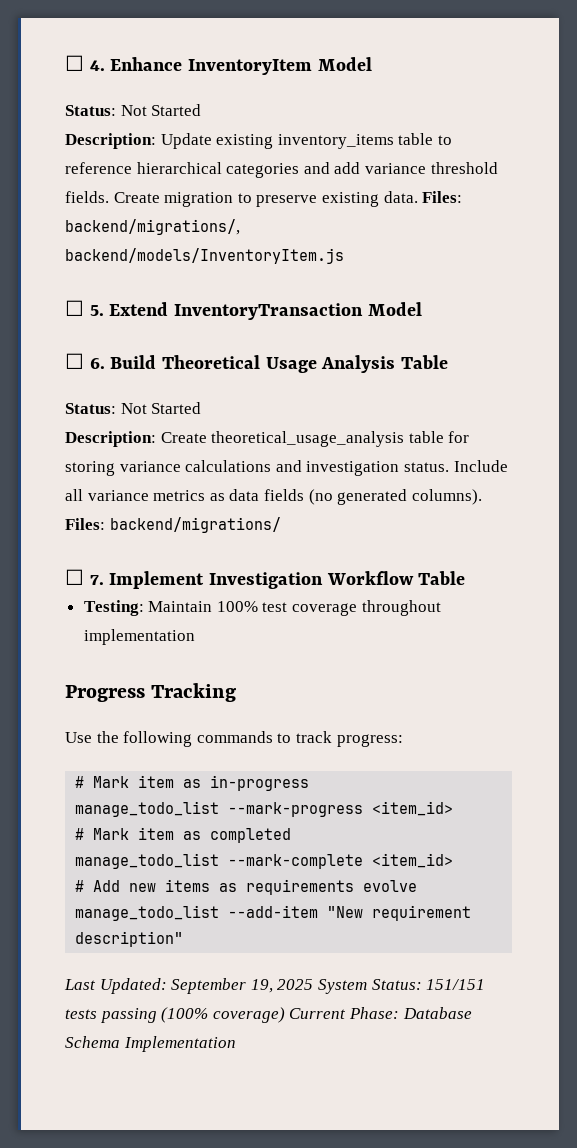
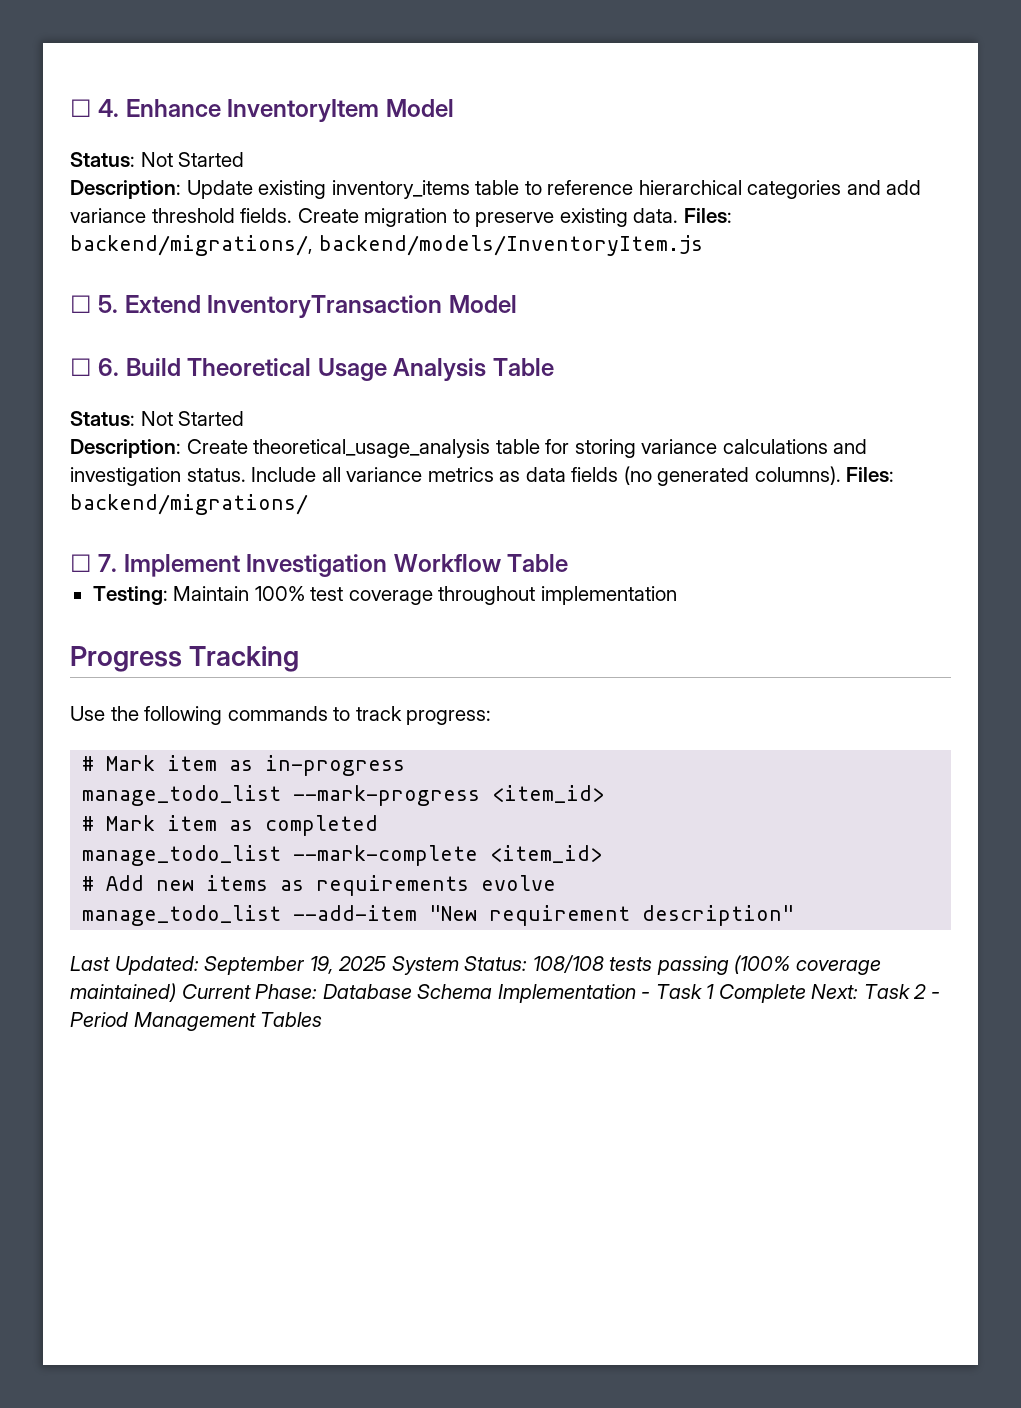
[426,979,486,990] 151/151 -> [532,955,604,973] 108/108
[212,1007,285,1023] coverage) -> [795,960,881,975] [70,983,176,1002] coverage maintained)
(236, 1044) none -> [641,984,940,1003] [70,1012,323,1031] - Task 1 Complete Next: Task 2 - Period Management Tables

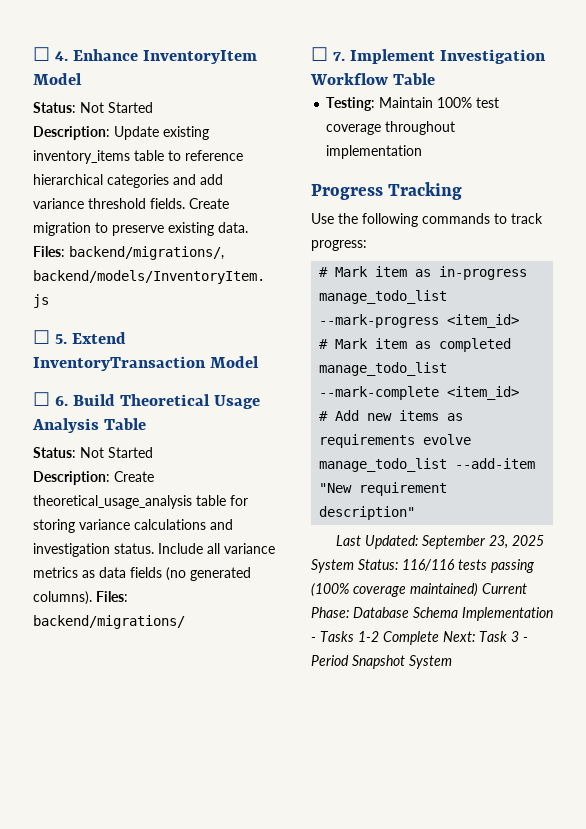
[309,956,334,974] 19, -> [488,535,508,549] 23,
[532,955,604,973] 108/108 -> [402,559,455,571] 116/116
[655,984,715,999] Task 1 -> [320,631,379,642] Tasks 1-2
[913,984,927,999] 2 -> [511,631,519,642] 3
[133,1012,323,1031] Management Tables -> [352,655,452,669] Snapshot System

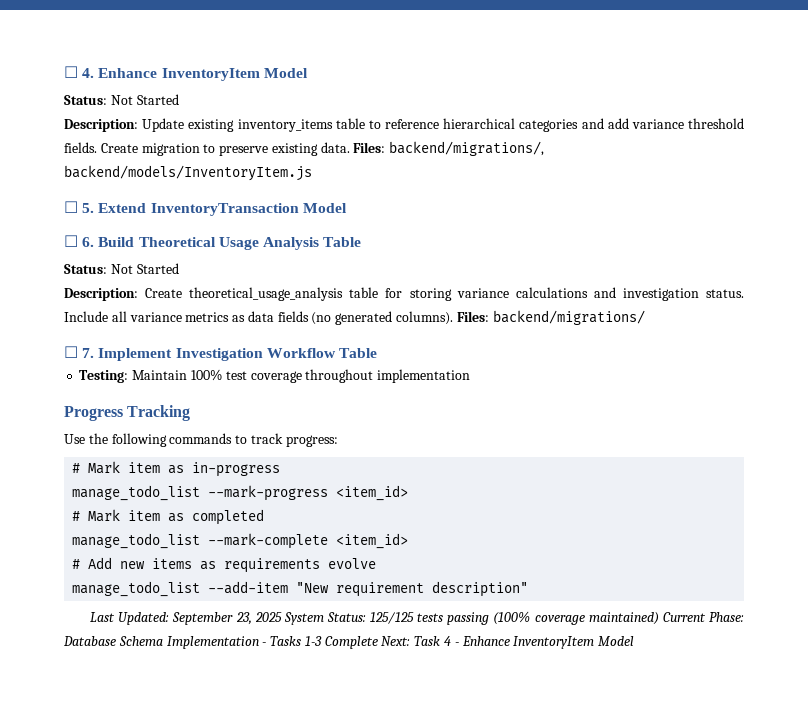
[402,559,455,571] 116/116 -> [370,612,415,624] 125/125
[358,631,379,642] 1-2 -> [304,636,322,646] 1-3
[511,631,528,642] [311,655,452,669] 3 - Period Snapshot System -> [444,636,635,649] 4 - Enhance InventoryItem Model

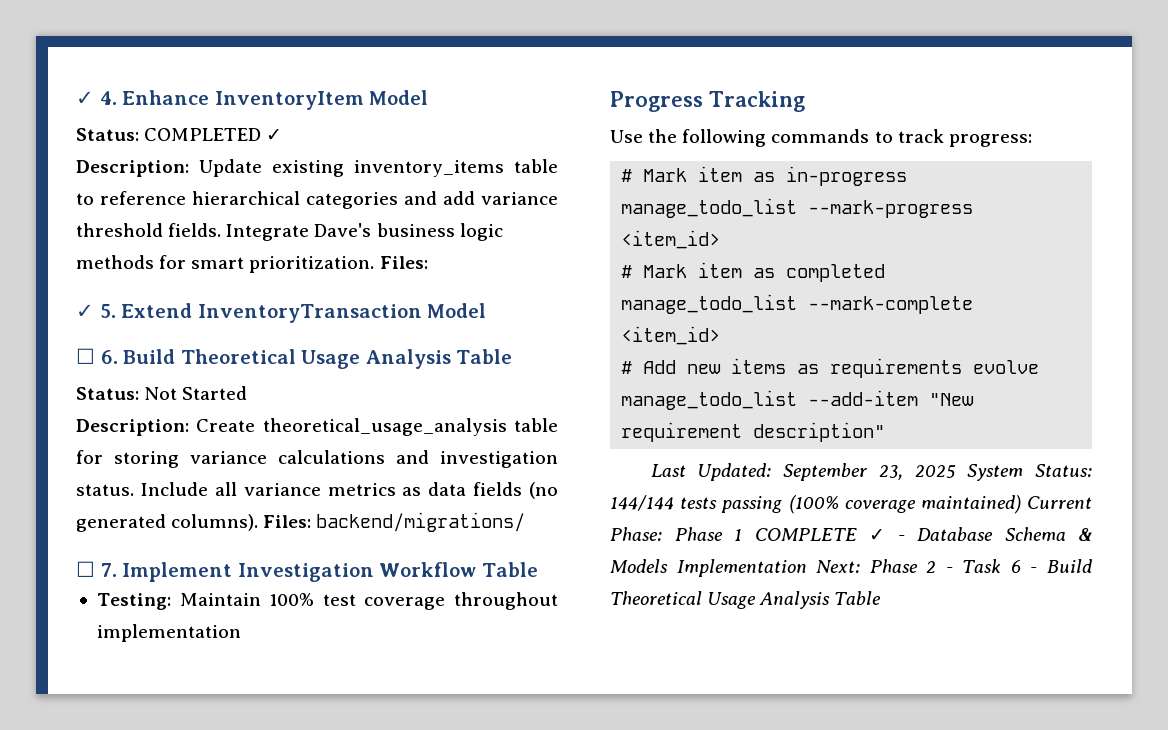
[64,66,78,78] ☐ -> [76,91,94,105] ✓
[110,94,179,105] Not Started -> [144,128,283,141] COMPLETED ✓
[100,141,545,156] [64,165,312,181] [64,201,78,213] Create migration to preserve existing data. Files: backend/migrations/, backend/models/InventoryItem.js // ☐ -> [226,223,503,241] [76,255,428,273] [76,304,94,318] Integrate Dave's business logic methods for smart prioritization. Files: // ✓
[370,612,415,624] 125/125 -> [610,495,674,511] 144/144
[63,636,635,649] Database Schema Implementation - Tasks 1-3 Complete Next: Task 4 - Enhance InventoryItem Model -> [674,527,1092,541] [610,559,1092,577] [610,591,882,609] Phase 1 COMPLETE ✓ - Database Schema & Models Implementation Next: Phase 2 - Task 6 - Build Theoretical Usage Analysis Table

